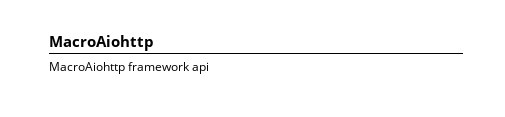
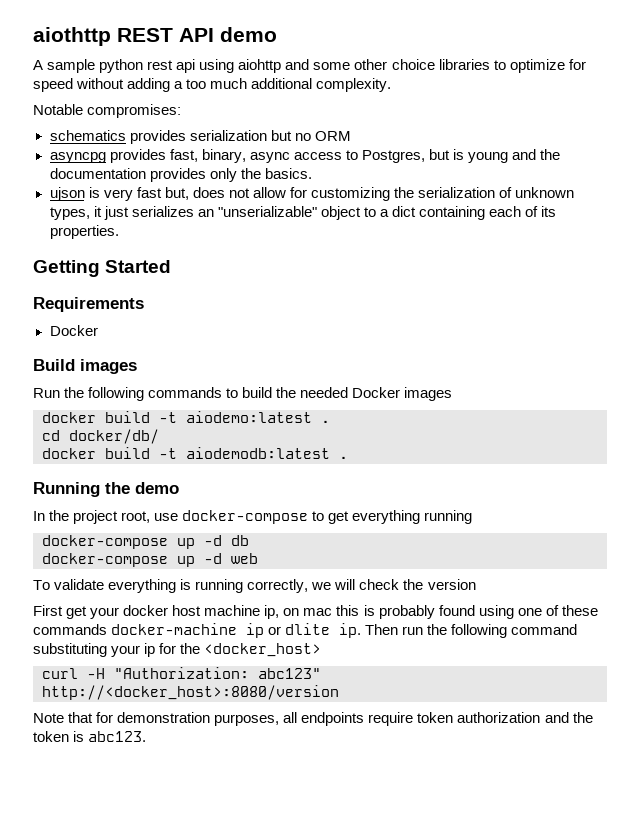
[49,35,154,51] [49,62,210,74] MacroAiohttp // MacroAiohttp framework api -> [33,27,277,46] [33,59,586,73] [33,78,392,92] [33,104,182,118] [49,130,351,144] [49,149,561,163] [49,168,312,182] [49,187,575,201] [49,206,557,220] [49,225,119,239] [33,260,172,277] [33,297,144,312] [49,325,98,336] [33,359,137,374] [33,387,453,401] [42,411,330,423] [42,429,159,444] [42,447,348,459] [33,482,179,497] [33,510,473,524] [42,535,249,549] [42,553,258,567] [33,579,476,593] [33,605,598,619] [33,623,578,638] [33,643,322,657] [42,667,321,679] [42,685,339,700] [33,712,593,726] [33,731,147,742] aiothttp REST API demo // A sample python rest api using aiohttp and some other choice libraries to optimize for speed without adding a too much additional complexity. // Notable compromises: // schematics provides serialization but no ORM // asyncpg provides fast, binary, async access to Postgres, but is young and the documentation provides only the basics. // ujson is very fast but, does not allow for customizing the serialization of unknown types, it just serializes an "unserializable" object to a dict containing each of its properties. // Getting Started // Requirements // Docker // Build images // Run the following commands to build the needed Docker images // docker build -t aiodemo:latest . // cd docker/db/ // docker build -t aiodemodb:latest . // Running the demo // In the project root, use docker-compose to get everything running // docker-compose up -d db // docker-compose up -d web // To validate everything is running correctly, we will check the version // First get your docker host machine ip, on mac this is probably found using one of these commands docker-machine ip or dlite ip. Then run the following command substituting your ip for the <docker_host> // curl -H "Authorization: abc123" http://<docker_host>:8080/version // Note that for demonstration purposes, all endpoints require token authorization and the token is abc123.

